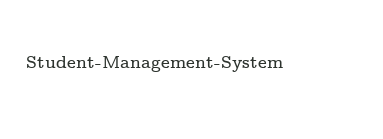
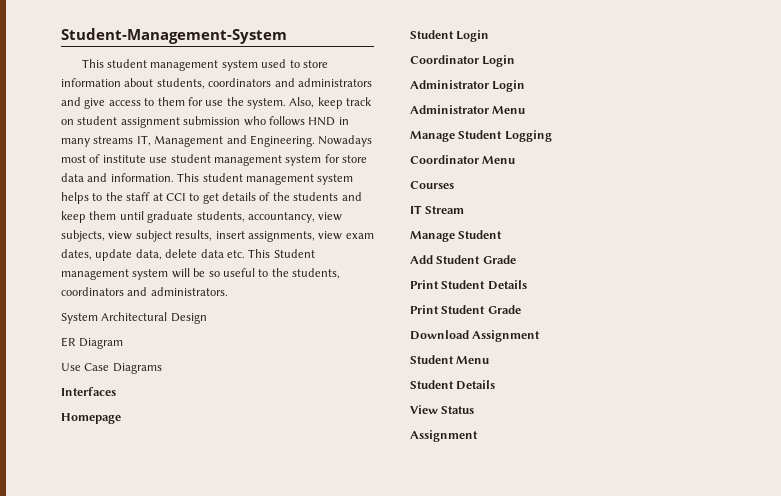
(283, 64) none -> [81,59,328,71] [61,78,372,89] [61,97,373,109] [61,116,349,128] [61,135,373,147] [61,154,367,166] [61,173,354,185] [61,192,362,204] [61,211,343,223] [61,230,374,242] [61,249,315,261] [61,268,340,280] [61,287,228,296] [61,312,207,324] [61,337,124,349] [61,363,162,374] [61,387,116,396] [61,413,121,424] [410,30,490,42] [410,55,516,67] [410,80,526,92] [410,105,526,114] [410,130,552,142] [410,155,516,164] [410,181,454,189] [410,205,465,214] [410,230,503,242] [410,255,516,264] [410,280,527,290] [410,305,521,314] [410,330,541,342] [410,355,490,364] [410,380,496,390] [410,405,475,414] [410,430,478,442] // This student management system used to store information about students, coordinators and administrators and give access to them for use the system. Also, keep track on student assignment submission who follows HND in many streams IT, Management and Engineering. Nowadays most of institute use student management system for store data and information. This student management system helps to the staff at CCI to get details of the students and keep them until graduate students, accountancy, view subjects, view subject results, insert assignments, view exam dates, update data, delete data etc. This Student management system will be so useful to the students, coordinators and administrators. // System Architectural Design // ER Diagram // Use Case Diagrams // Interfaces // Homepage // Student Login // Coordinator Login // Administrator Login // Administrator Menu // Manage Student Logging // Coordinator Menu // Courses // IT Stream // Manage Student // Add Student Grade // Print Student Details // Print Student Grade // Download Assignment // Student Menu // Student Details // View Status // Assignment

